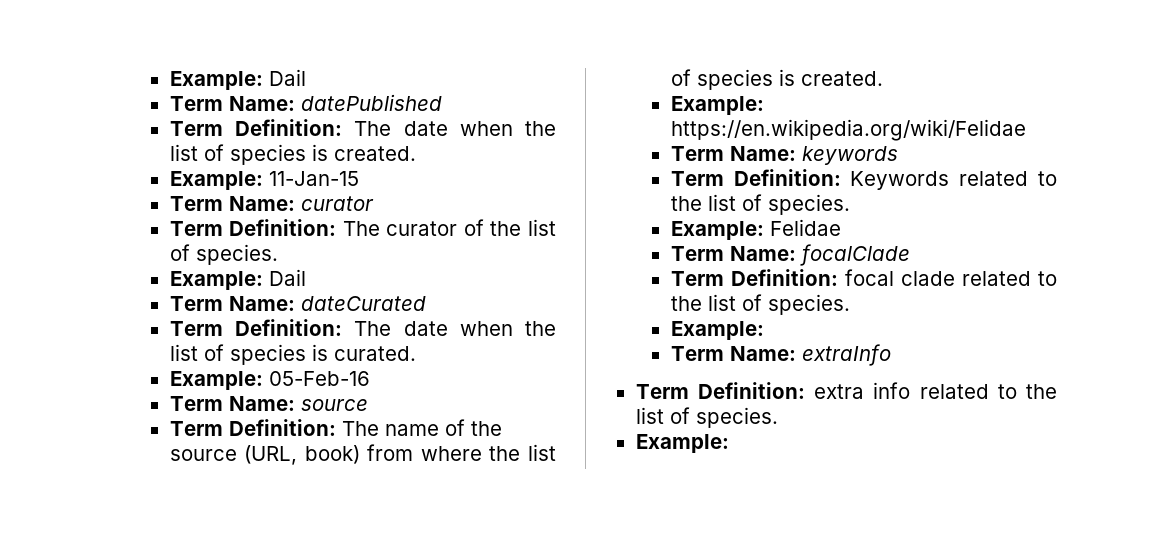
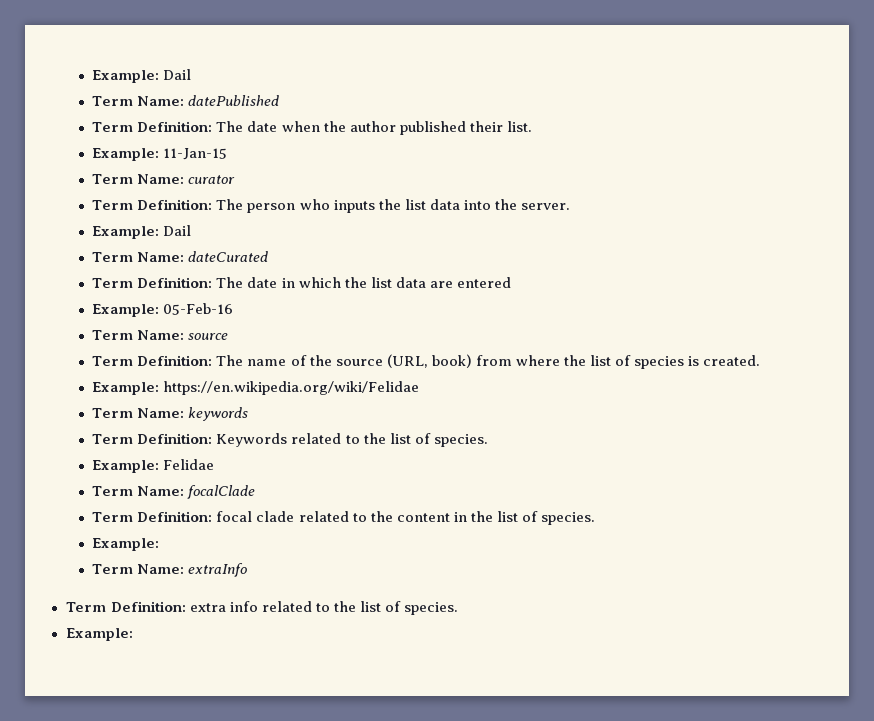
[169,144,416,165] list of species is created. -> [349,121,532,135] author published their list.
[386,219,556,236] [169,244,278,265] curator of the list of species. -> [247,199,570,213] person who inputs the list data into the server.
[459,321,556,336] [169,344,416,365] when the list of species is curated. -> [281,277,511,288] in which the list data are entered
(702, 303) none -> [396,511,493,522] content in the

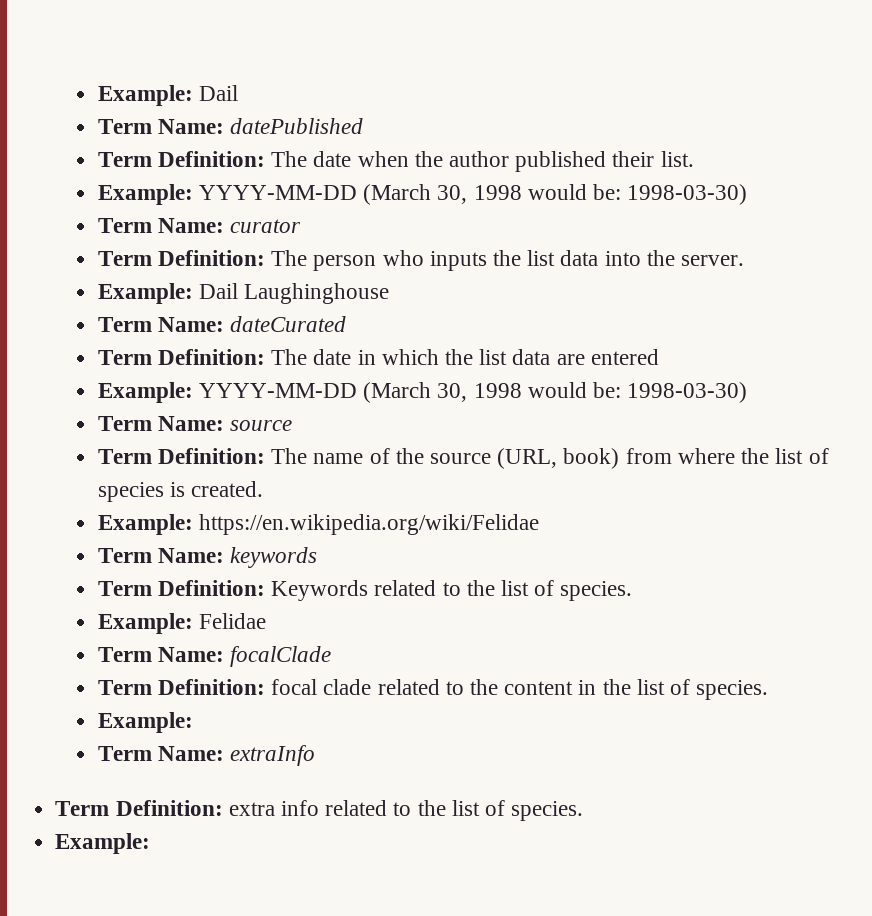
[163,148,228,160] 11-Jan-15 -> [199,184,748,205] YYYY-MM-DD (March 30, 1998 would be: 1998-03-30)
(192, 230) none -> [244,283,390,304] Laughinghouse
[163,303,234,315] 05-Feb-16 -> [199,382,748,403] YYYY-MM-DD (March 30, 1998 would be: 1998-03-30)

